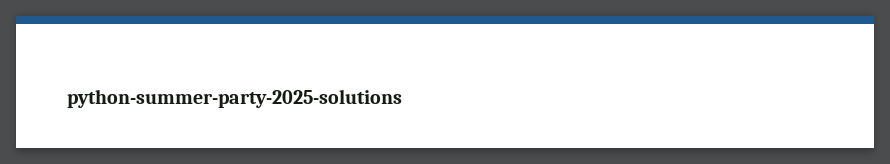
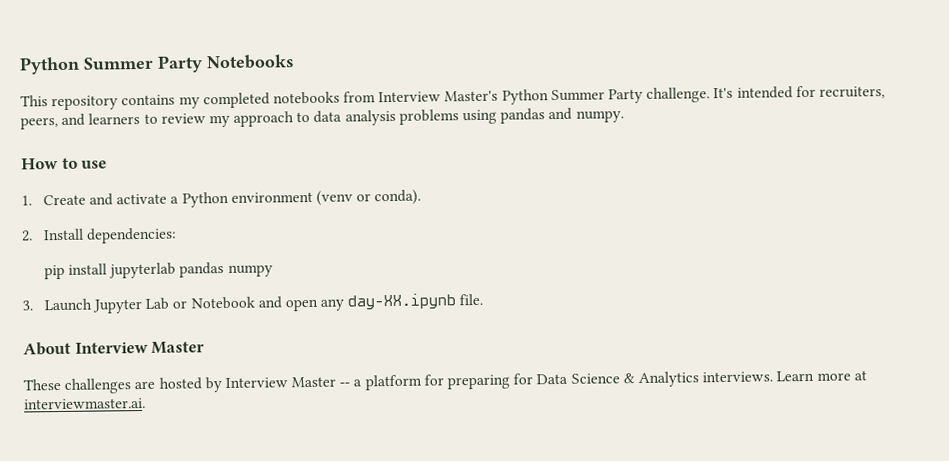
[67,89,402,108] python-summer-party-2025-solutions -> [19,54,295,75] [20,85,885,111] [20,107,624,130] [21,157,108,170] [21,189,422,208] [21,227,177,244] [43,262,273,280] [22,293,484,314] [23,341,206,356] [23,370,867,394] [24,397,146,410] Python Summer Party Notebooks // This repository contains my completed notebooks from Interview Master's Python Summer Party challenge. It's intended for recruiters, peers, and learners to review my approach to data analysis problems using pandas and numpy. // How to use // 1. Create and activate a Python environment (venv or conda). // 2. Install dependencies: // pip install jupyterlab pandas numpy // 3. Launch Jupyter Lab or Notebook and open any day-XX.ipynb file. // About Interview Master // These challenges are hosted by Interview Master -- a platform for preparing for Data Science & Analytics interviews. Learn more at interviewmaster.ai.

